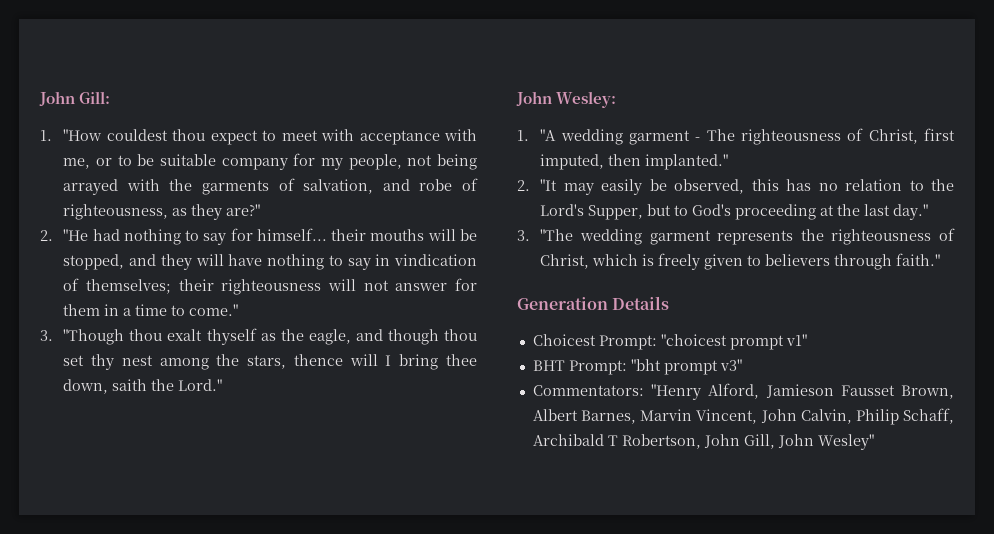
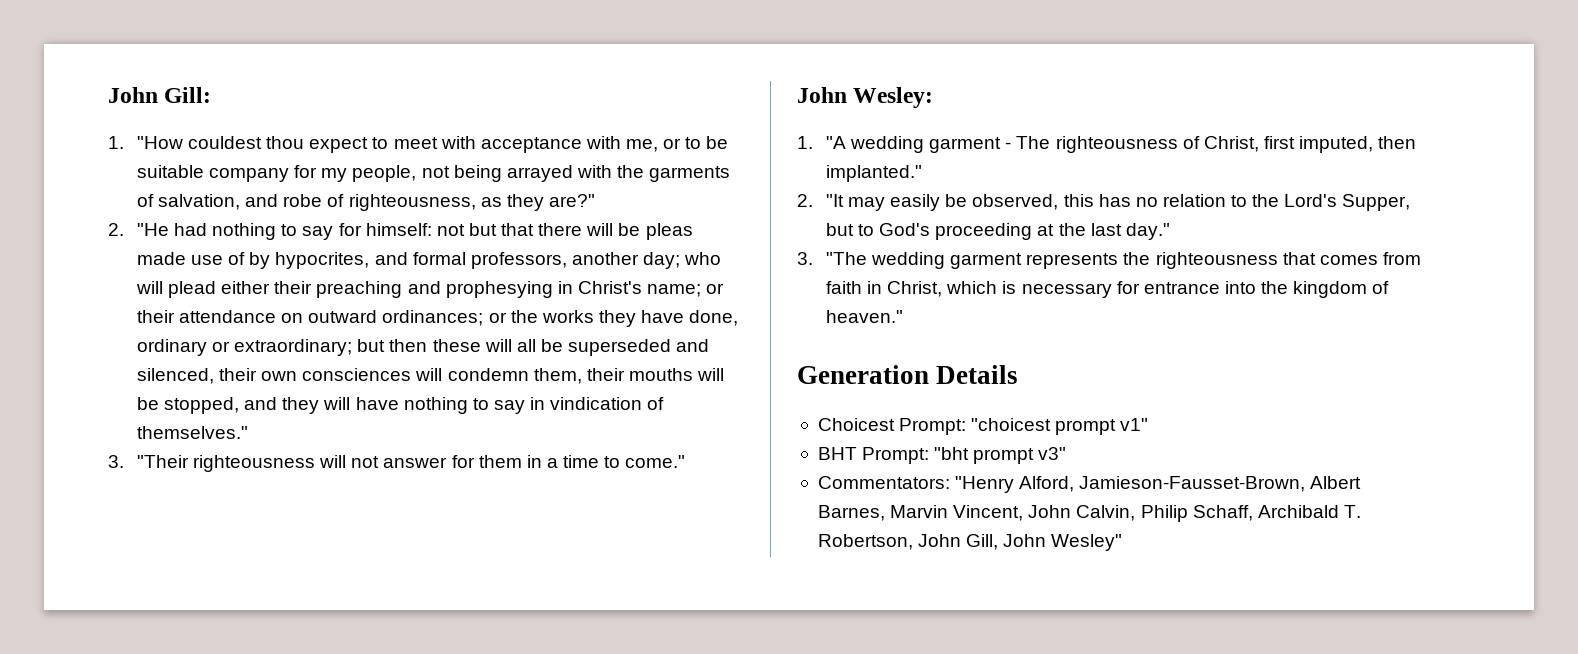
[256,228,327,241] himself... -> [365,223,693,240] [136,252,722,269] [135,281,725,298] [136,310,739,327] [136,339,710,356] [136,368,582,384] himself: not but that there will be pleas made use of by hypocrites, and formal professors, another day; who will plead either their preaching and prophesying in Christ's name; or their attendance on outward ordinances; or the works they have done, ordinary or extraordinary; but then these will all be superseded and silenced, their own consciences will condemn them,
[85,279,214,294] themselves; their -> [136,426,248,439] [108,455,189,468] themselves." // 3. "Their
[40,328,477,345] [63,354,477,370] [63,379,223,394] // 3. "Though thou exalt thyself as the eagle, and though thou set thy nest among the stars, thence will I bring thee down, saith the Lord." -> (686, 461) none
[939,228,955,241] [540,253,941,270] of Christ, which is freely given to believers through faith." -> [1282,252,1421,265] [825,281,1390,298] [825,310,903,323] that comes from faith in Christ, which is necessary for entrance into the kingdom of heaven."
[765,384,954,399] Jamieson Fausset Brown, -> [1079,476,1306,492] Jamieson-Fausset-Brown,
[607,435,618,446] T -> [1343,505,1361,518] T.

